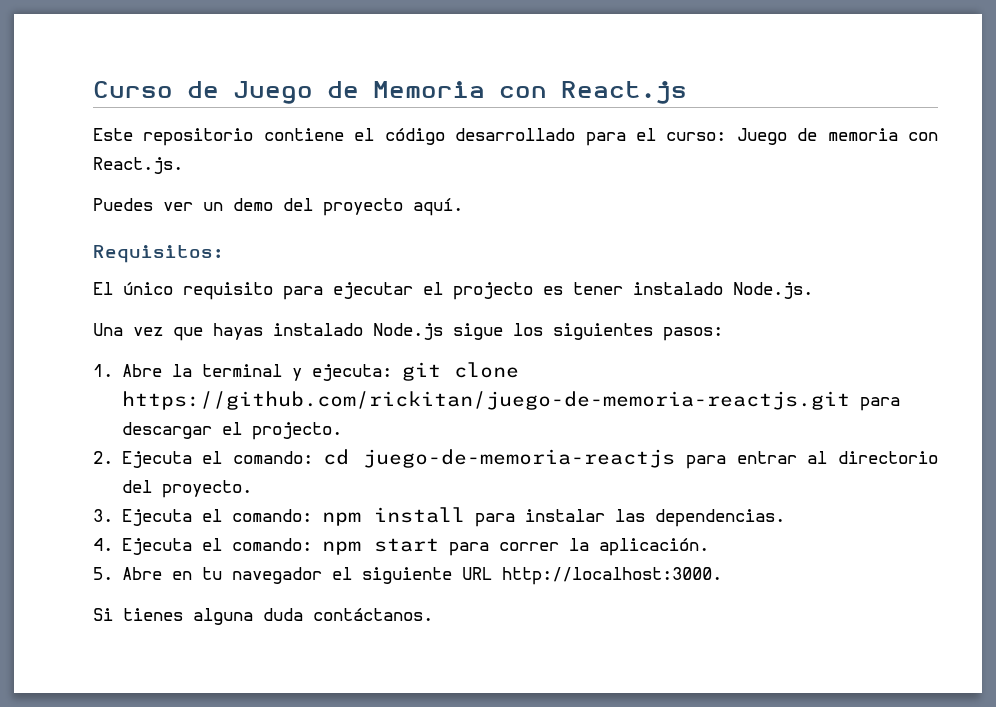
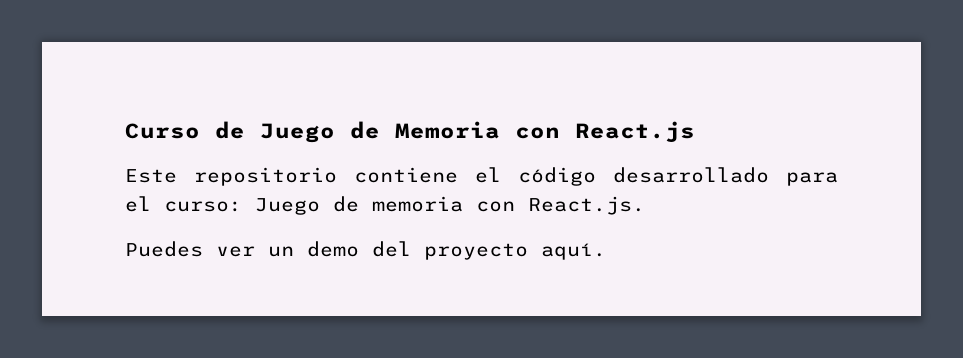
[93,245,223,263] [93,282,813,300] [93,323,723,341] [93,362,519,381] [121,391,900,411] [121,422,342,440] [93,449,938,469] [121,480,252,498] [93,507,785,527] [93,538,709,556] [93,567,722,585] [93,608,433,625] // Requisitos: // El único requisito para ejecutar el projecto es tener instalado Node.js. // Una vez que hayas instalado Node.js sigue los siguientes pasos: // 1. Abre la terminal y ejecuta: git clone https://github.com/rickitan/juego-de-memoria-reactjs.git para descargar el projecto. // 2. Ejecuta el comando: cd juego-de-memoria-reactjs para entrar al directorio del proyecto. // 3. Ejecuta el comando: npm install para instalar las dependencias. // 4. Ejecuta el comando: npm start para correr la aplicación. // 5. Abre en tu navegador el siguiente URL http://localhost:3000. // Si tienes alguna duda contáctanos. -> (606, 251) none

